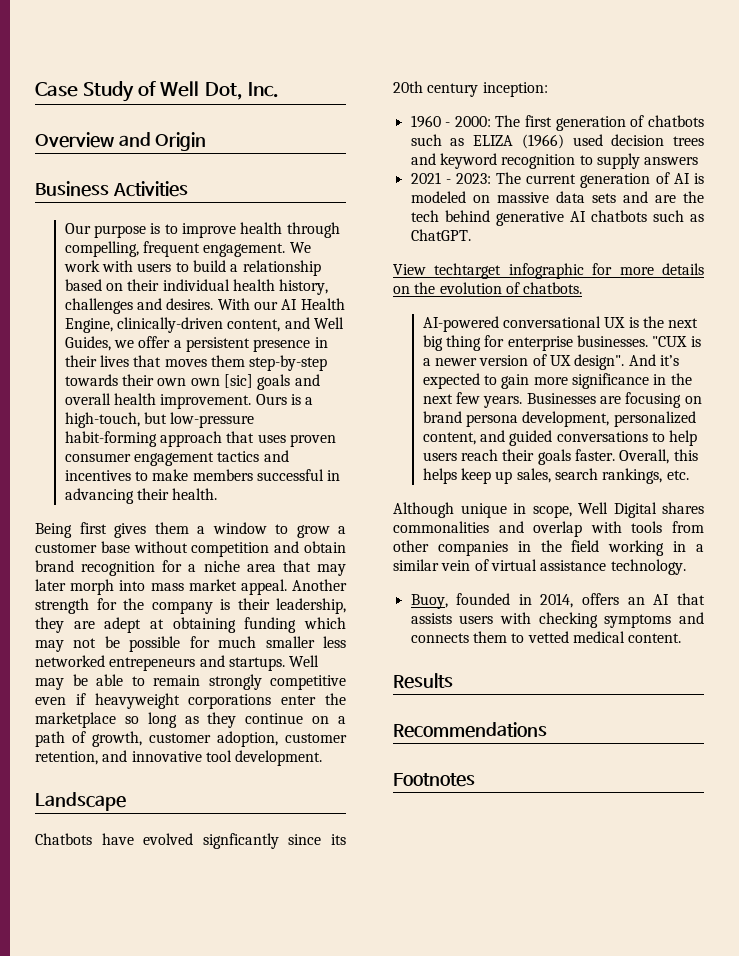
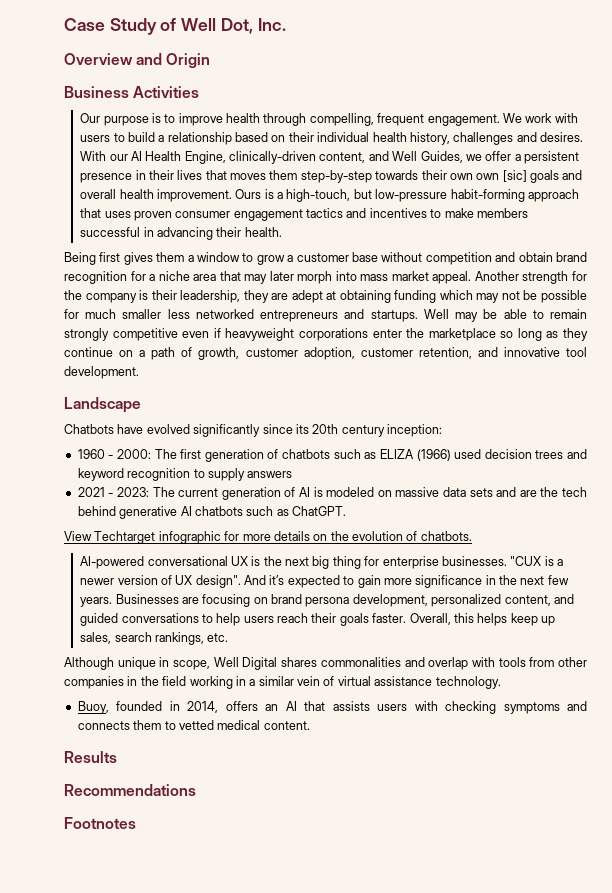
[109,657,196,671] entrepeneurs -> [260,310,339,322] entrepreneurs
[202,833,279,849] signficantly -> [193,424,261,437] significantly
[434,263,502,279] techtarget -> [94,531,156,544] Techtarget

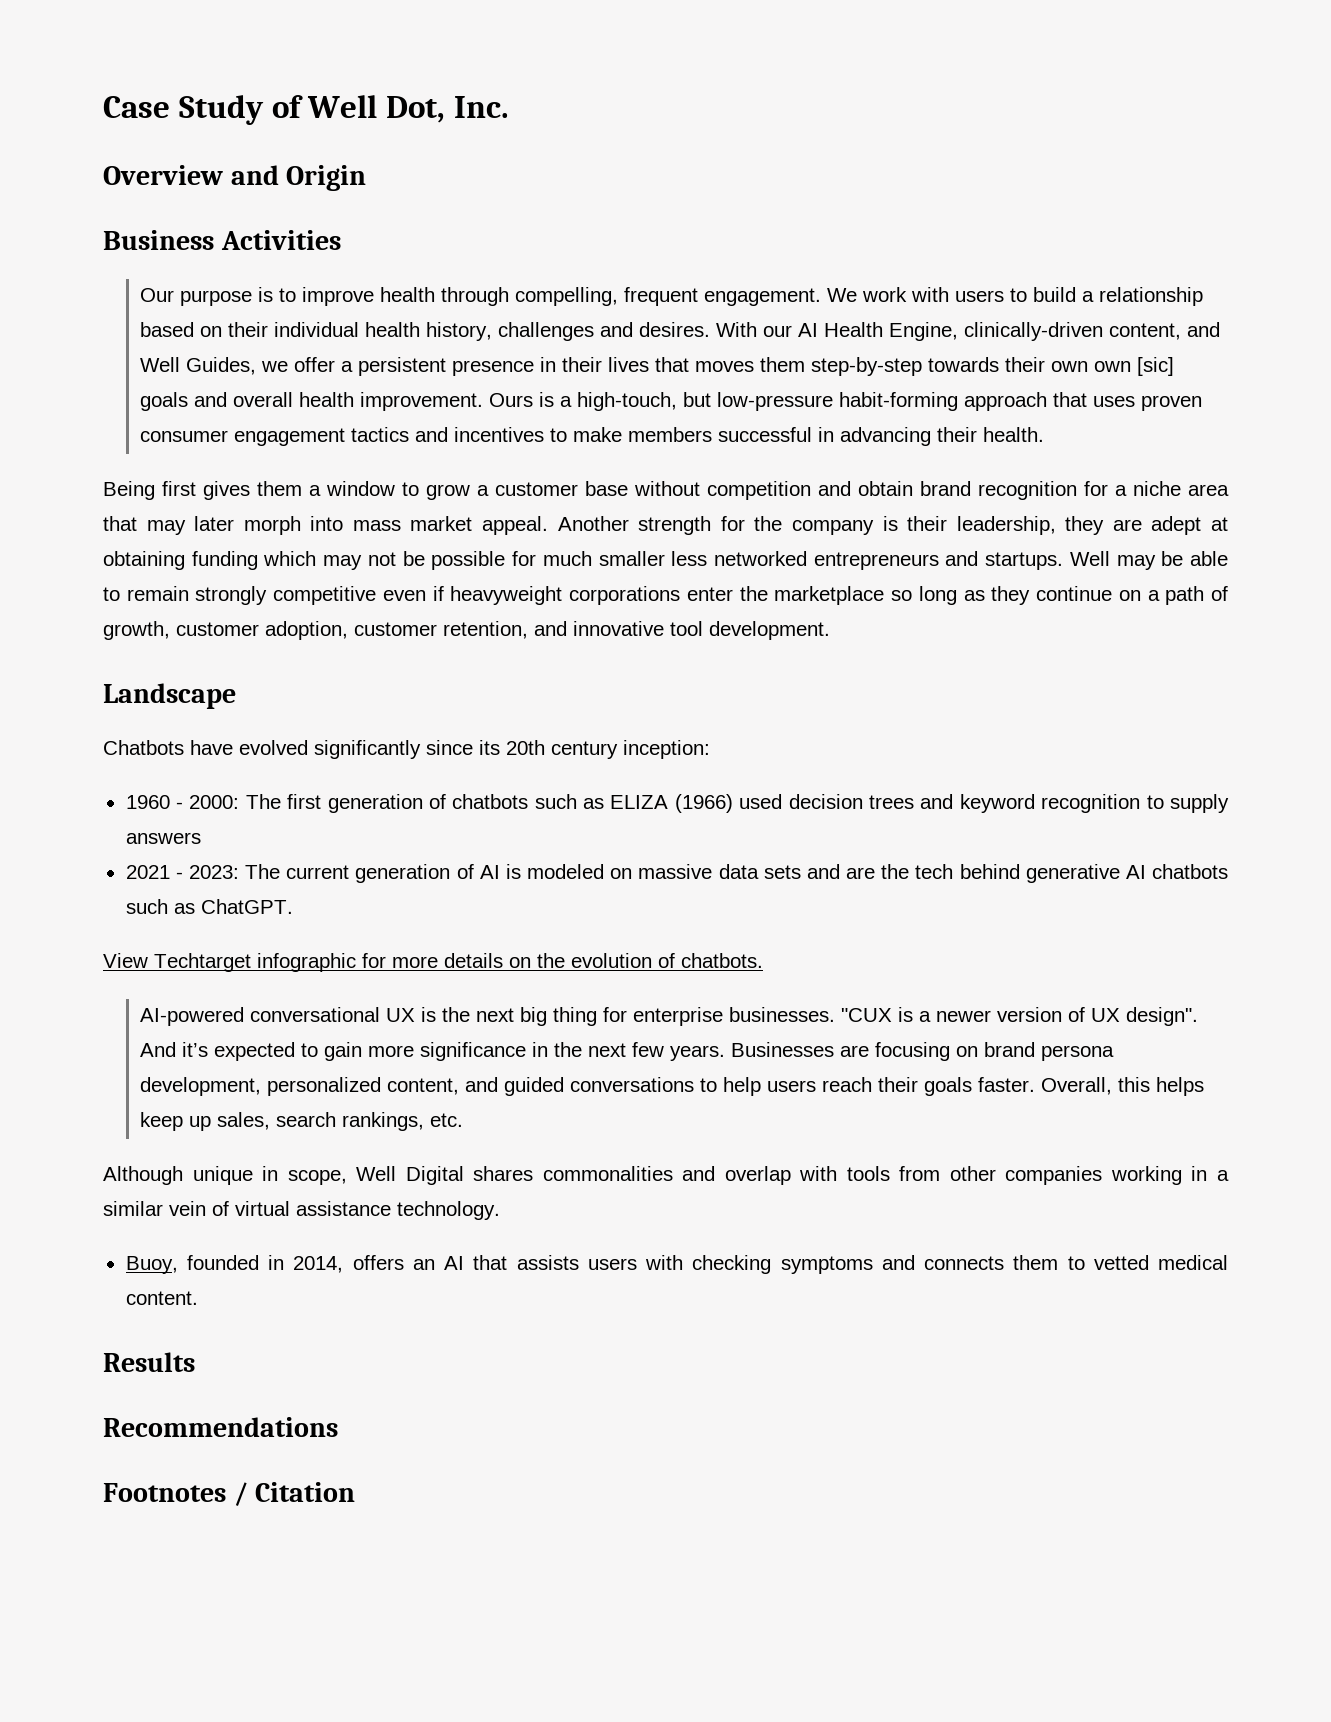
[127,676,187,686] in the field -> (1103, 1175) none
(136, 823) none -> [233,1482,356,1506] / Citation

